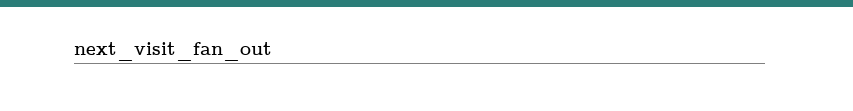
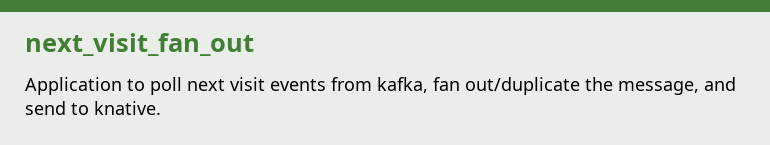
(272, 51) none -> [25,77,736,95] [25,101,161,115] // Application to poll next visit events from kafka, fan out/duplicate the message, and send to knative.

